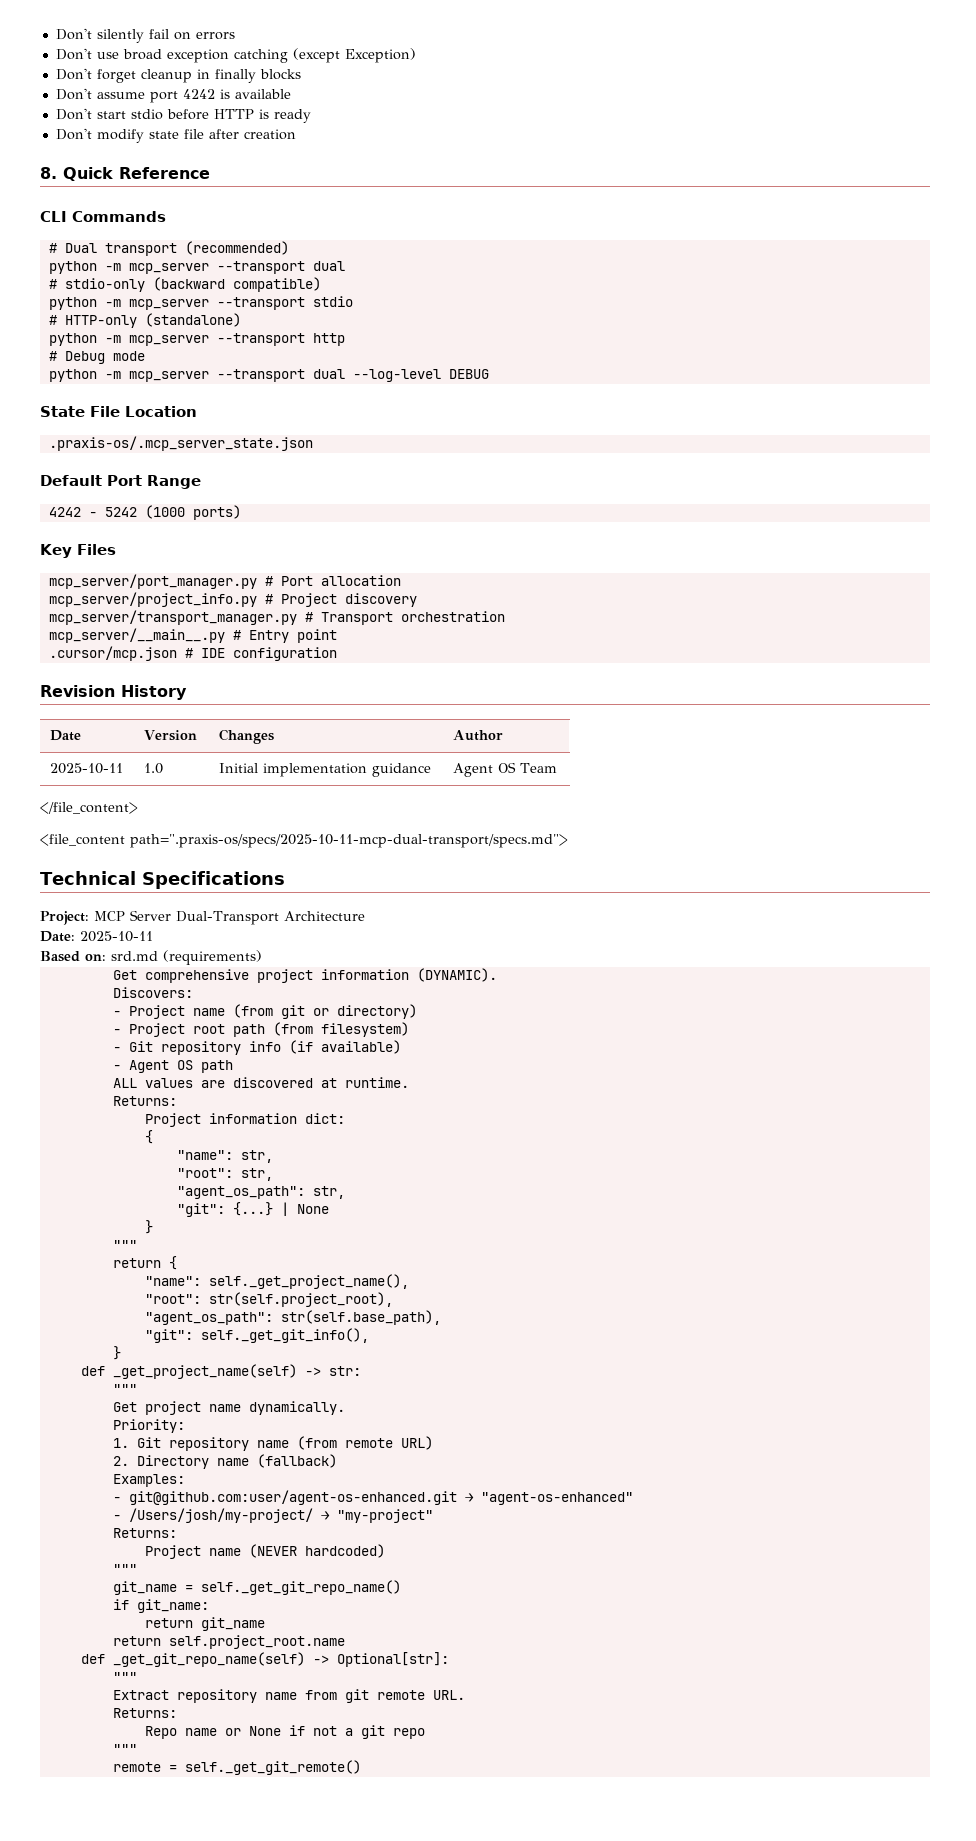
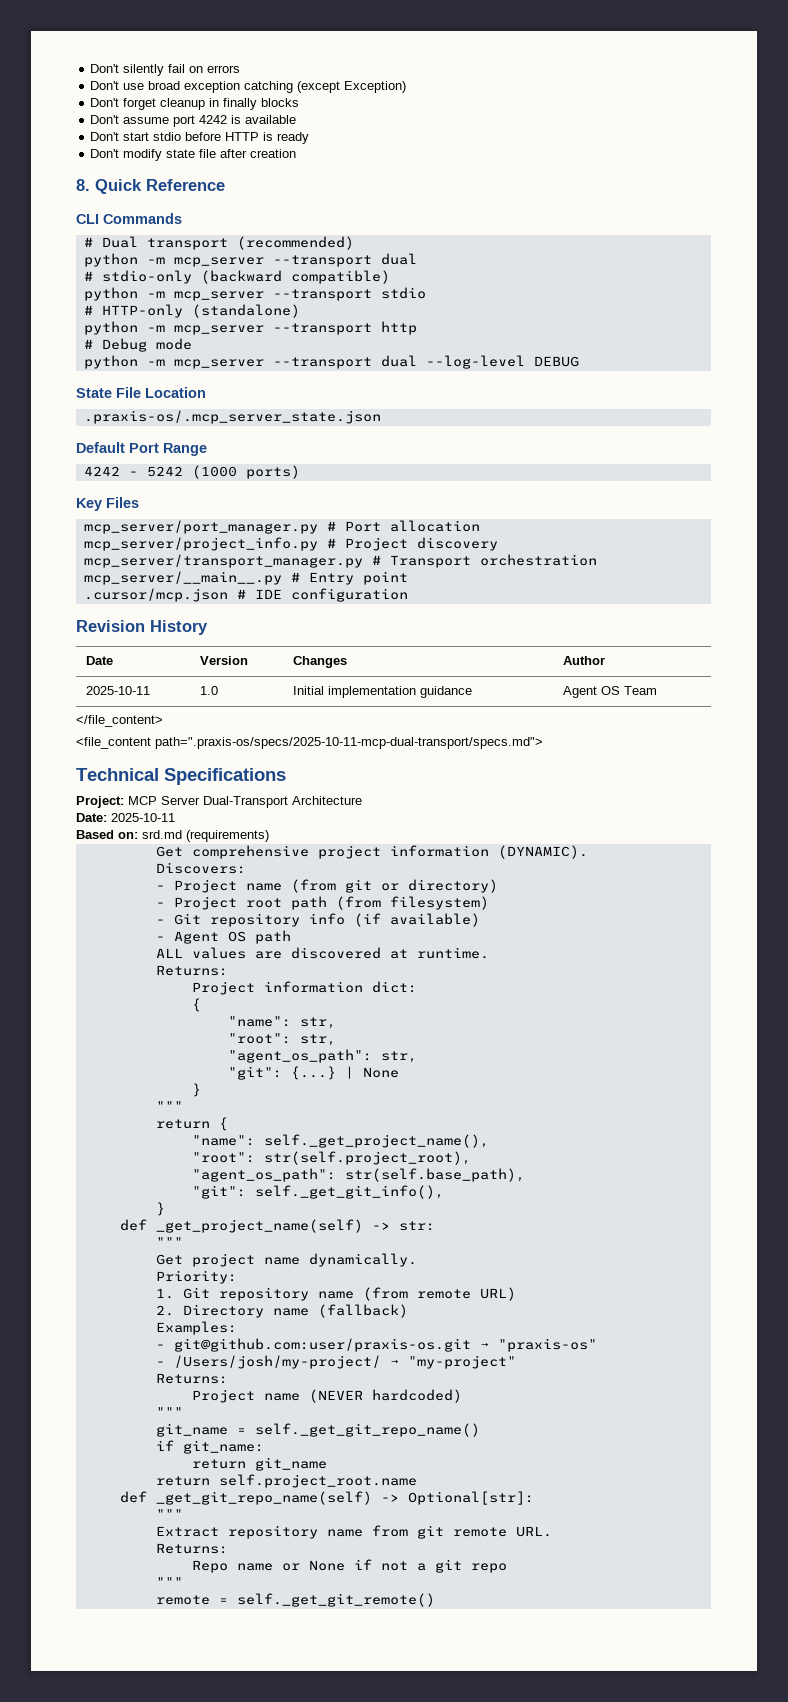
[128,1490,633,1505] git@github.com:user/agent-os-enhanced.git → "agent-os-enhanced" -> [173,1338,597,1352] git@github.com:user/praxis-os.git → "praxis-os"

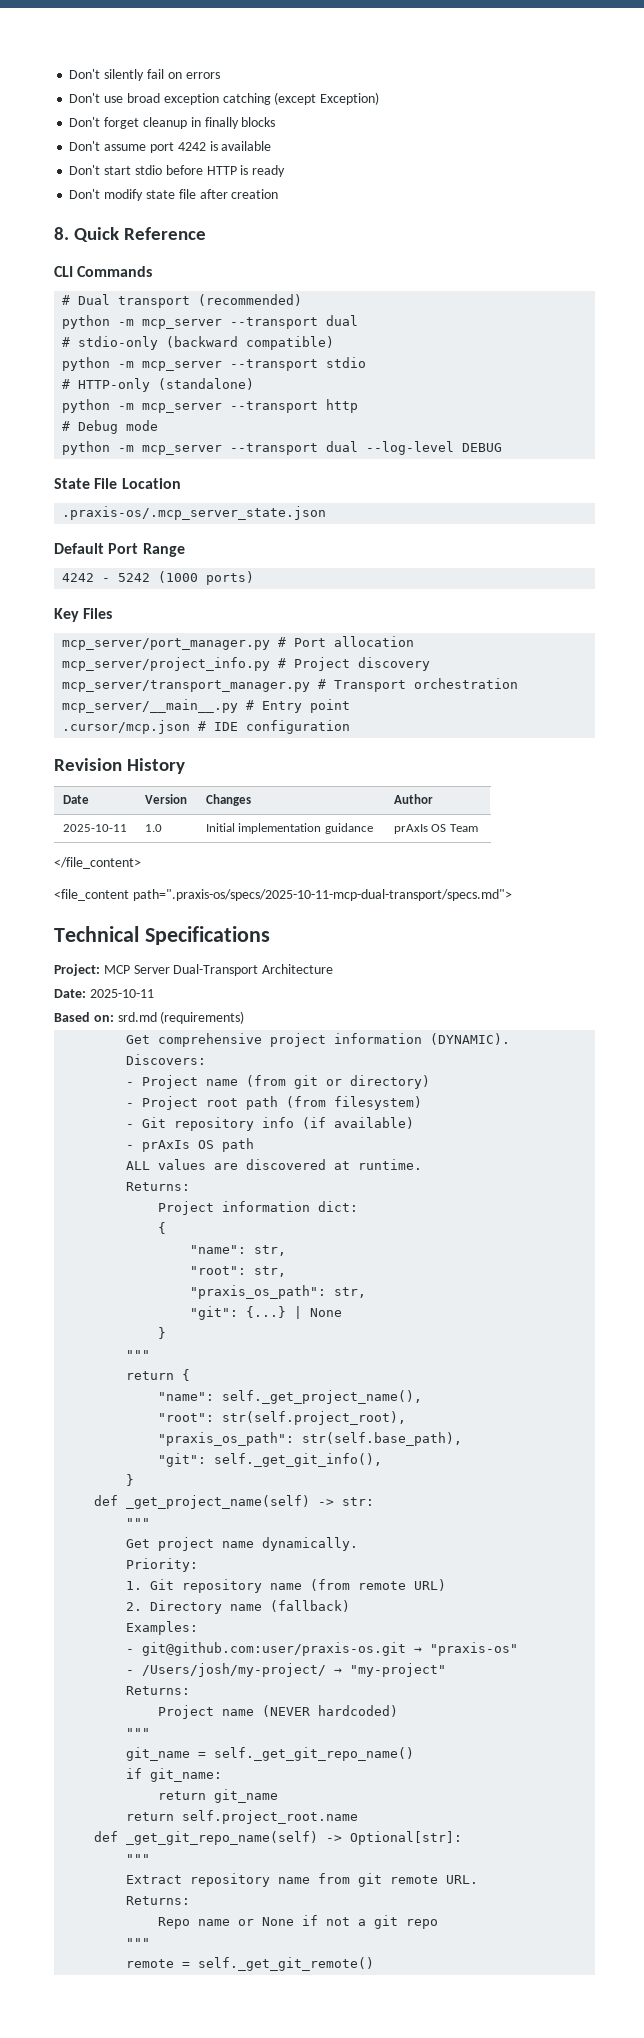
[562,686,597,698] Agent -> [393,824,428,834] prAxIs
[173,931,219,944] Agent -> [142,1140,191,1152] prAxIs
[227,1049,372,1063] "agent_os_path": -> [190,1285,327,1299] "praxis_os_path":
[191,1168,336,1182] "agent_os_path": -> [158,1432,295,1446] "praxis_os_path":

